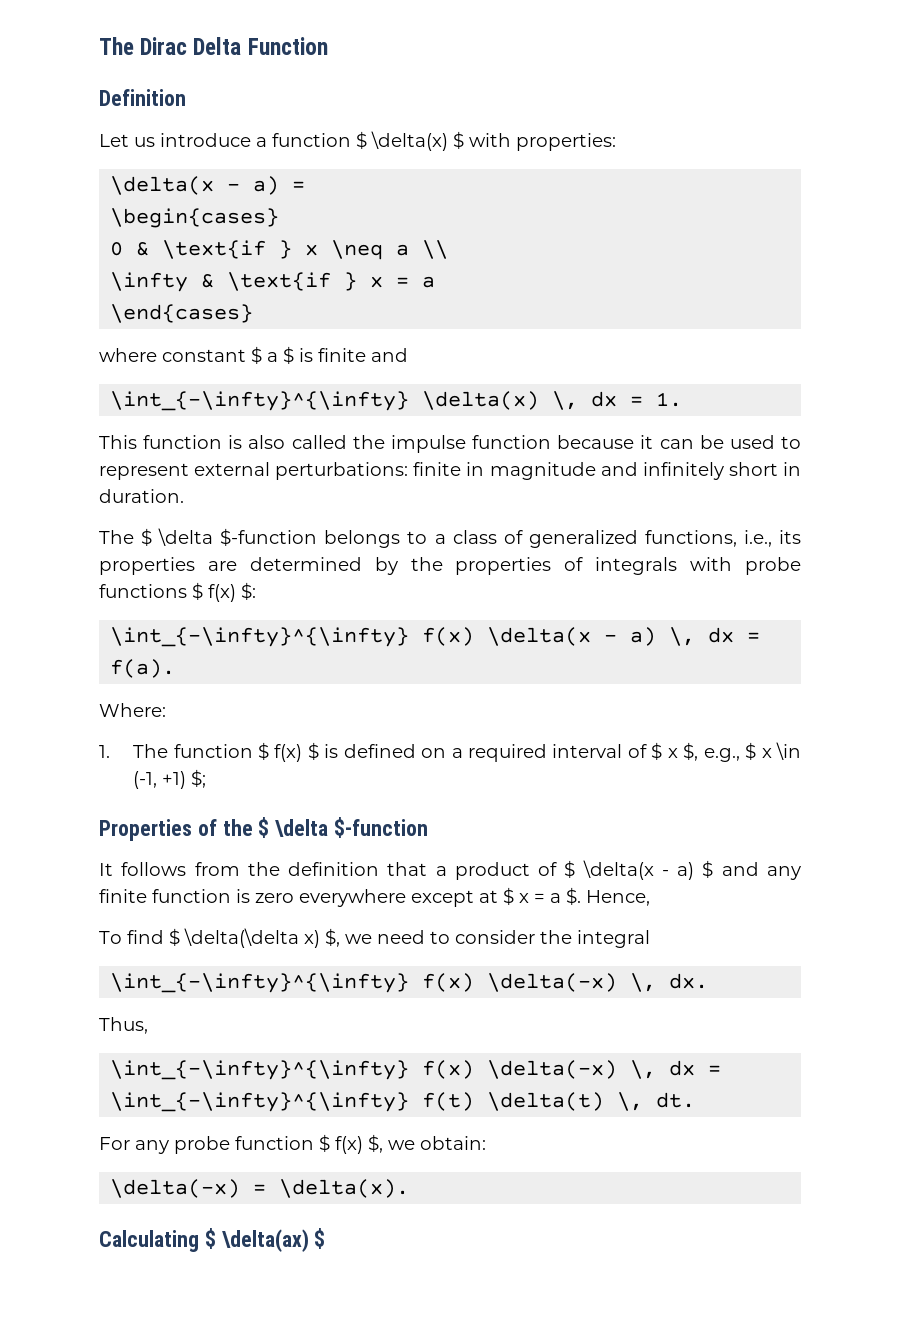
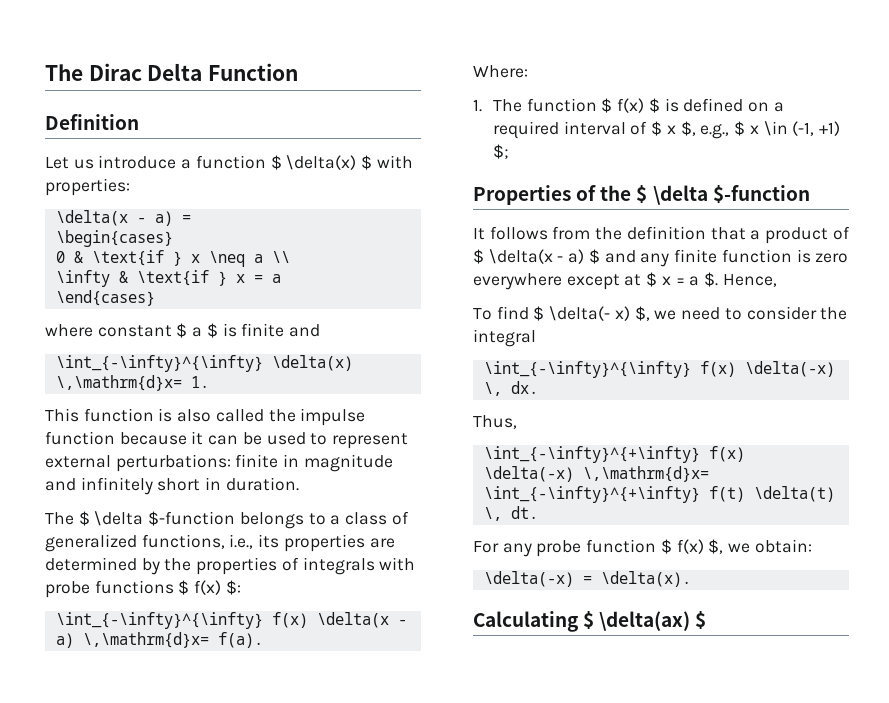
[552,391,644,410] \, dx = -> [55,375,182,391] \,\mathrm{d}x=
[669,627,761,646] \, dx = -> [82,632,209,648] \,\mathrm{d}x=
[184,928,299,948] \delta(\delta -> [549,306,611,321] \delta(-
[110,1060,722,1080] [110,1092,410,1112] \int_{-\infty}^{\infty} f(x) \delta(-x) \, dx = \int_{-\infty}^{\infty} -> [483,446,745,463] [483,466,709,482] [483,486,700,503] \int_{-\infty}^{+\infty} f(x) \delta(-x) \,\mathrm{d}x= \int_{-\infty}^{+\infty}

